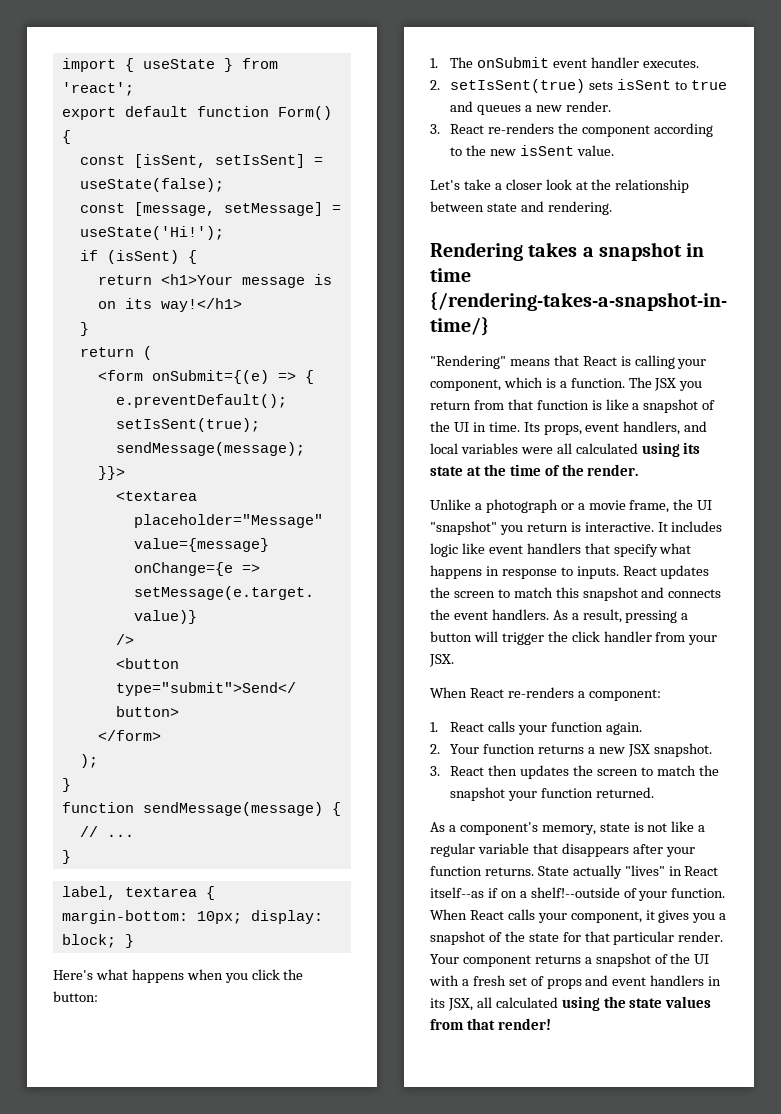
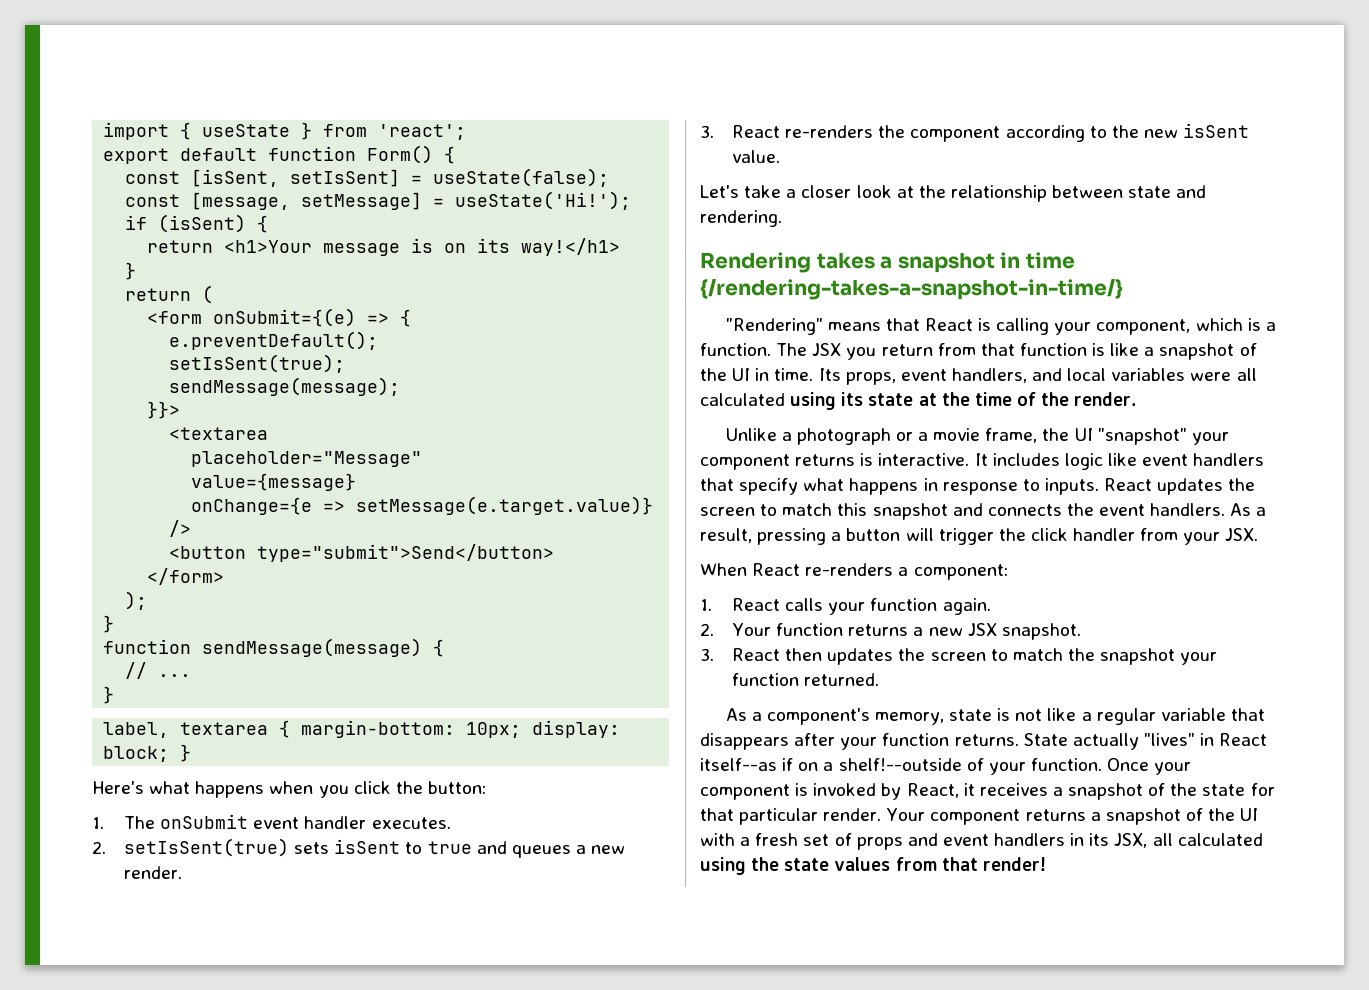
[499,523,568,535] you return -> [1191,432,1229,445] [700,454,856,470] your component returns
[430,909,716,923] When React calls your component, it gives you -> [1107,758,1192,775] [700,783,1048,800] Once your component is invoked by React, it receives

